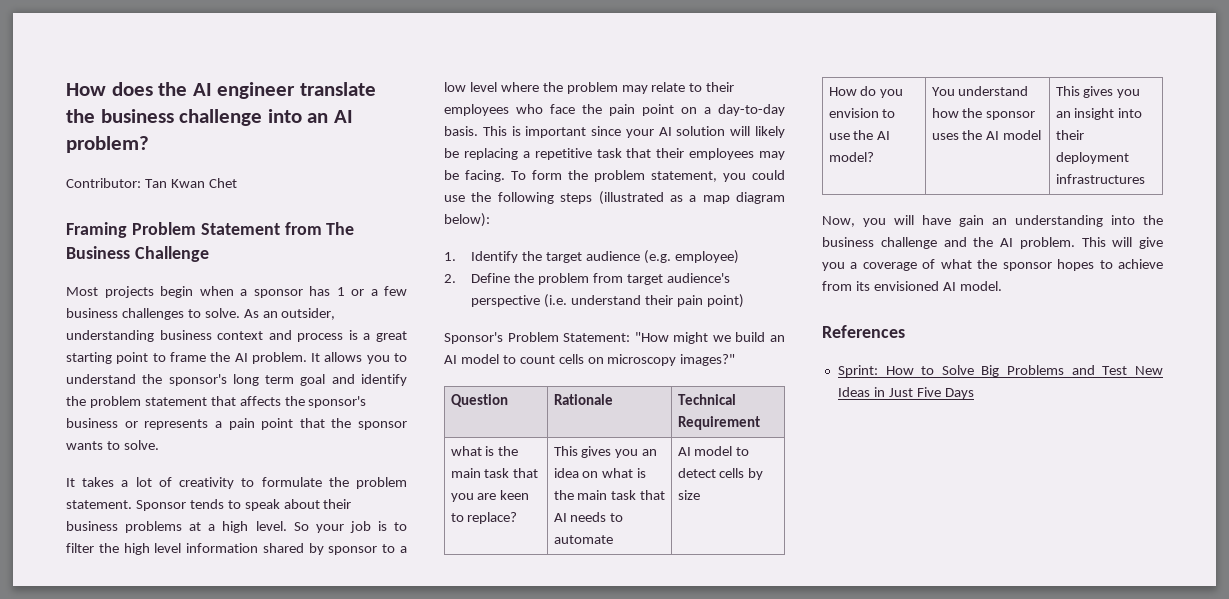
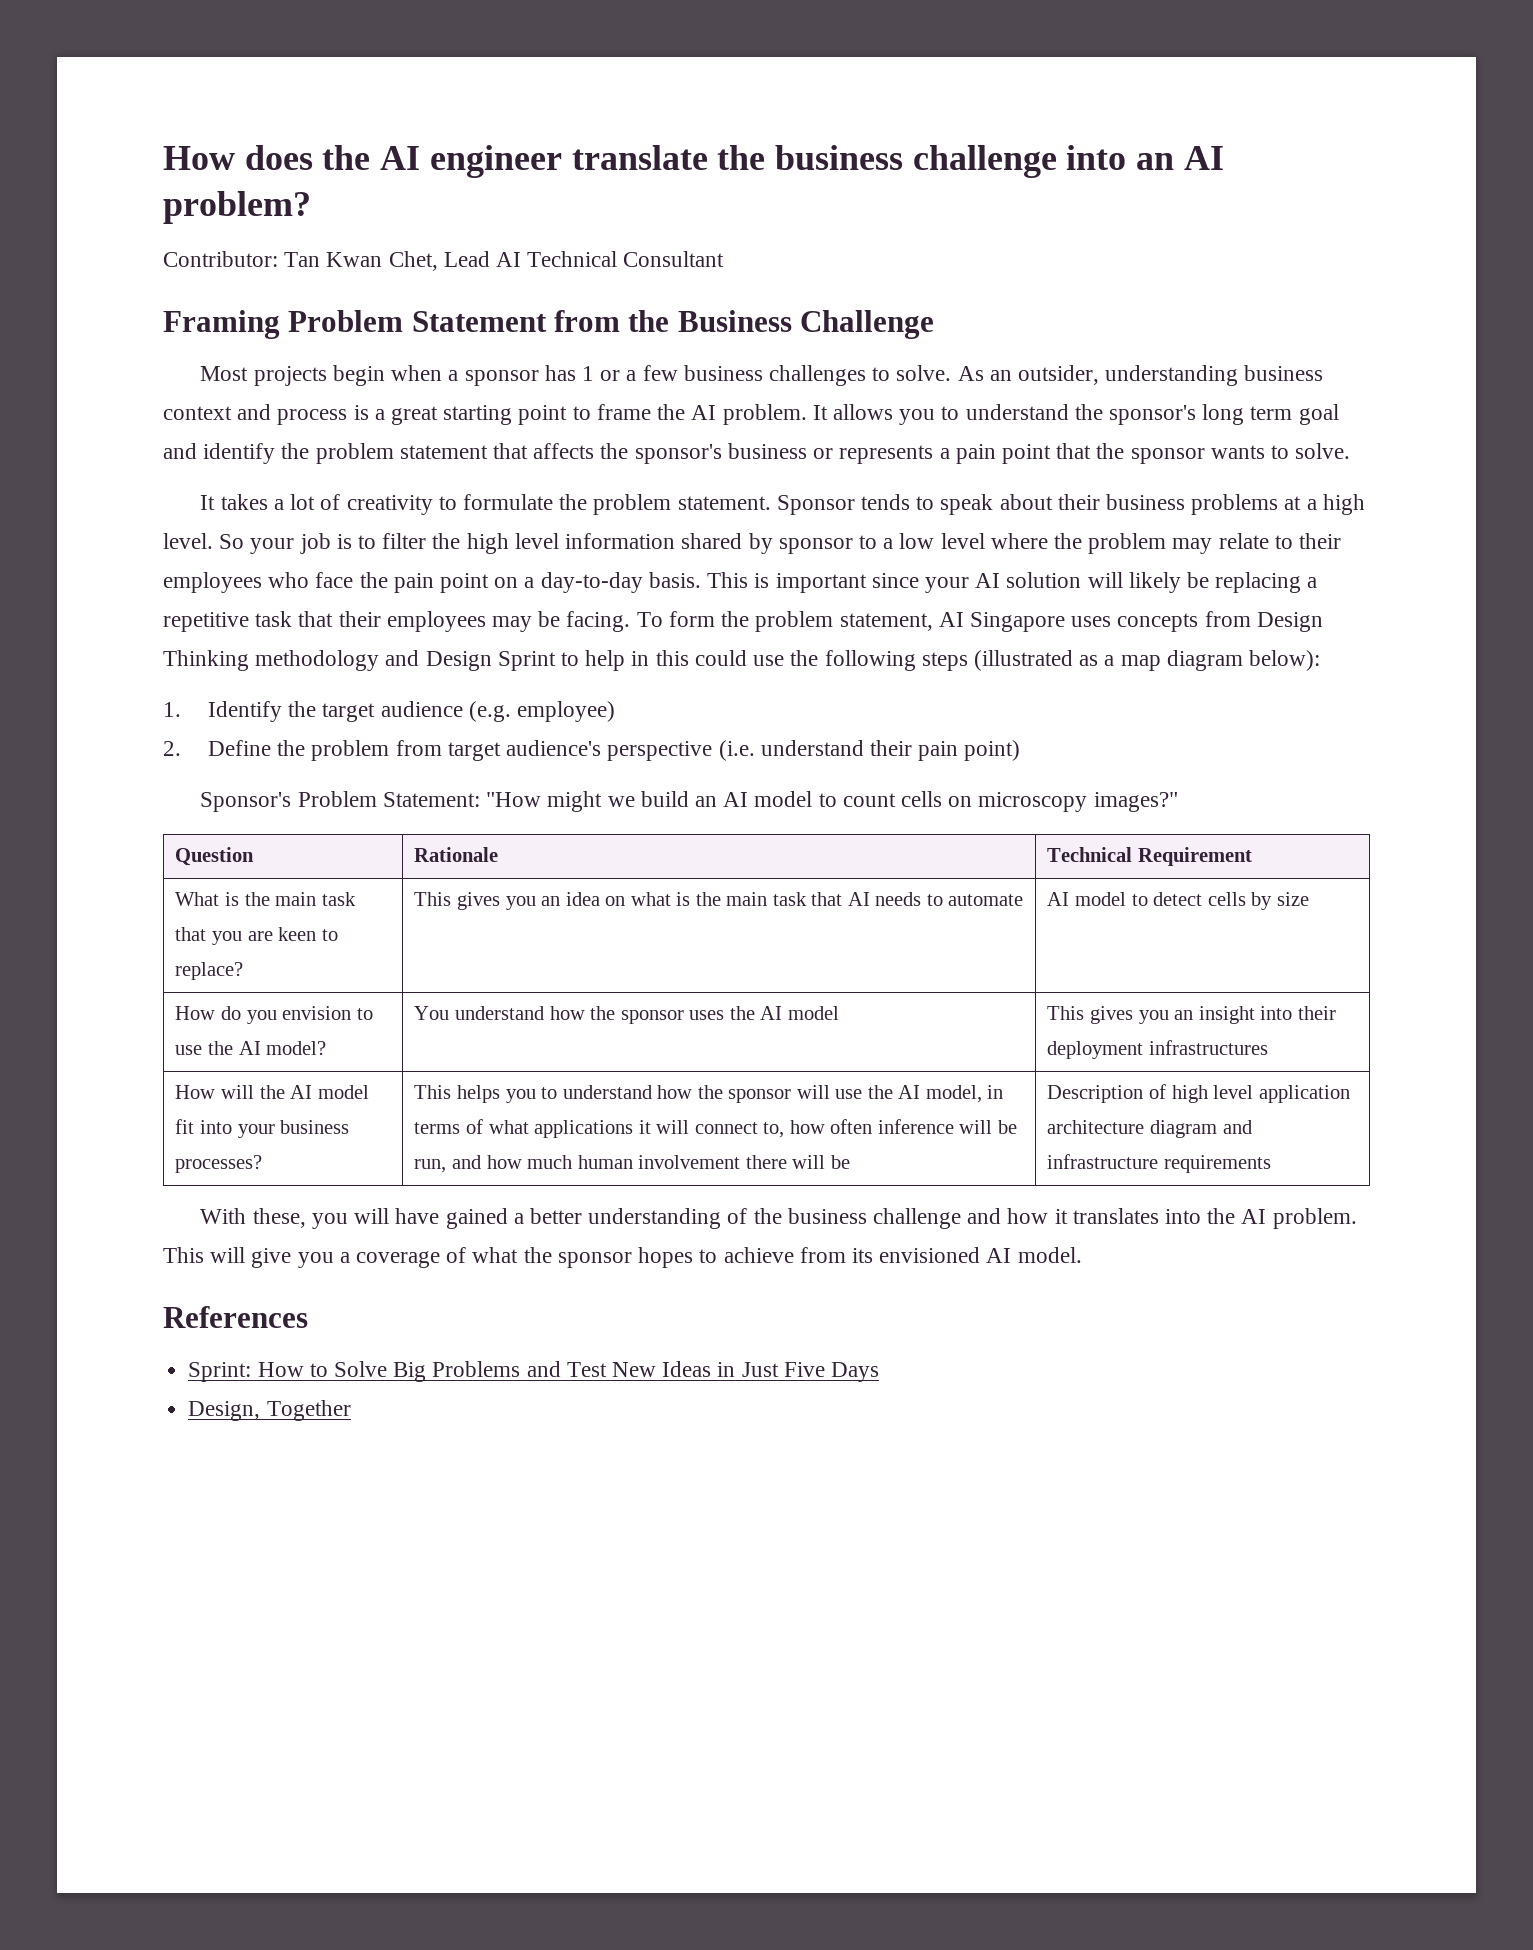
[208,178,237,188] Chet -> [388,251,725,271] Chet, Lead AI Technical Consultant
[326,222,355,235] The -> [628,310,670,332] the
[723,173,746,182] you -> [938,611,1323,632] [163,650,689,671] AI Singapore uses concepts from Design Thinking methodology and Design Sprint to help in this
[450,446,482,456] what -> [175,892,220,906] What
[822,215,1163,227] [822,237,967,249] // Now, you will have gain an understanding into the business challenge and -> [175,1085,369,1099] [175,1119,350,1138] [175,1155,263,1173] [414,1085,1004,1103] [414,1119,1017,1138] [414,1155,850,1173] [1047,1084,1350,1103] [1047,1120,1252,1138] [1047,1154,1271,1173] [200,1208,1202,1229] // How will the AI model fit into your business processes? | This helps you to understand how the sponsor will use the AI model, in terms of what applications it will connect to, how often inference will be run, and how much human involvement there will be | Description of high level application architecture diagram and infrastructure requirements // With these, you will have gained a better understanding of the business challenge and how it translates into
(974, 393) none -> [188,1400,351,1421] // Design, Together

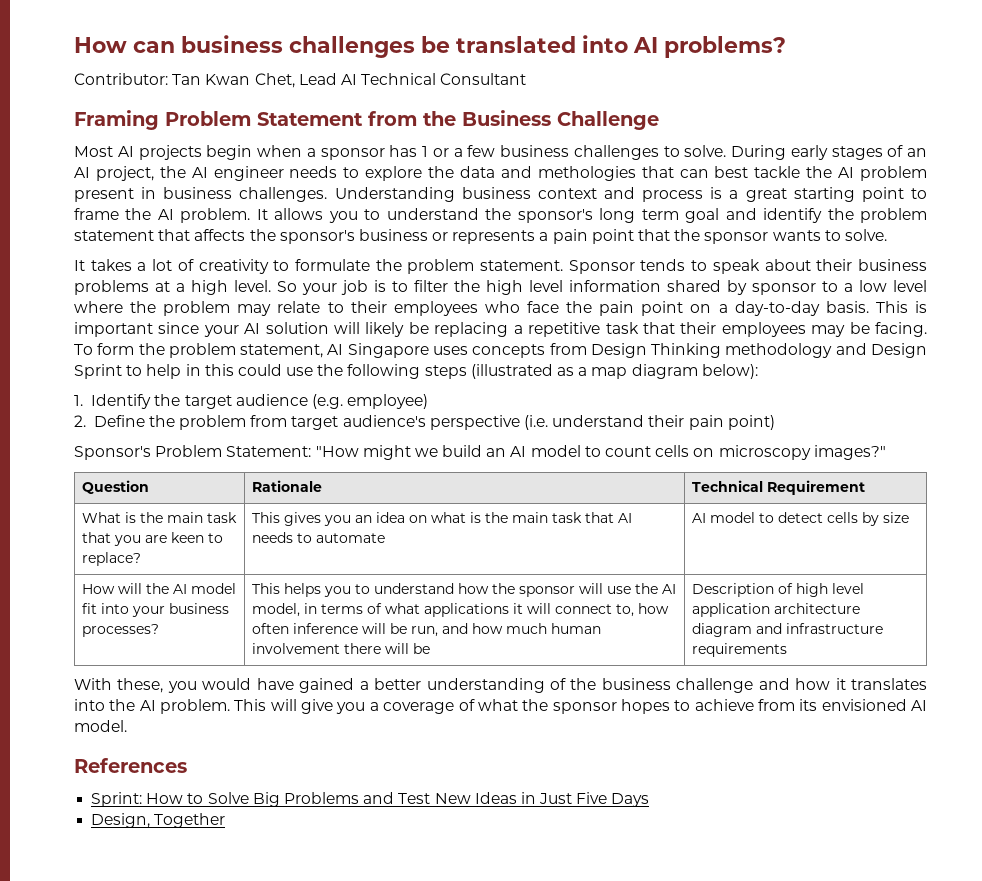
[163,145,1224,178] [163,191,311,224] How does the AI engineer translate the business challenge into an AI problem? -> [74,35,786,58] How can business challenges be translated into AI problems?
(249, 373) none -> [117,146,134,157] AI
[957,365,1239,386] As an outsider, understanding -> [731,145,927,160] [74,166,928,181] [74,187,455,202] During early stages of an AI project, the AI engineer needs to explore the data and methologies that can best tackle the AI problem present in business challenges. Understanding
[175,1006,373,1024] [175,1041,327,1055] [414,1006,839,1024] [1047,1006,1336,1024] [1047,1040,1268,1059] // How do you envision to use the AI model? | You understand how the sponsor uses the AI model | This gives you an insight into their deployment infrastructures -> (910, 517) none
[354,1208,390,1224] will -> [202,678,252,690] would

